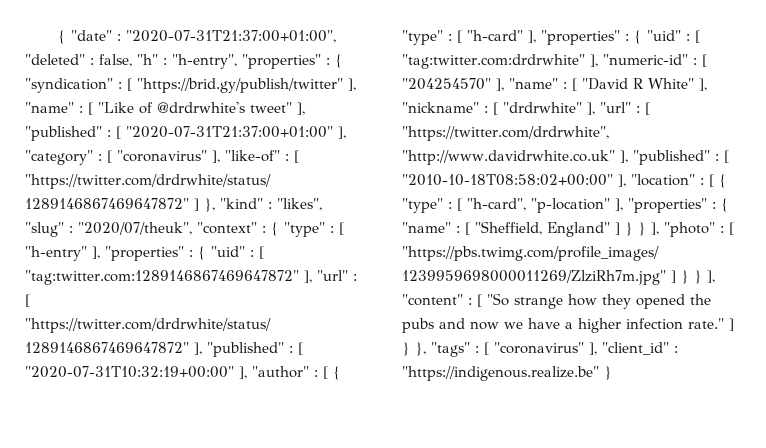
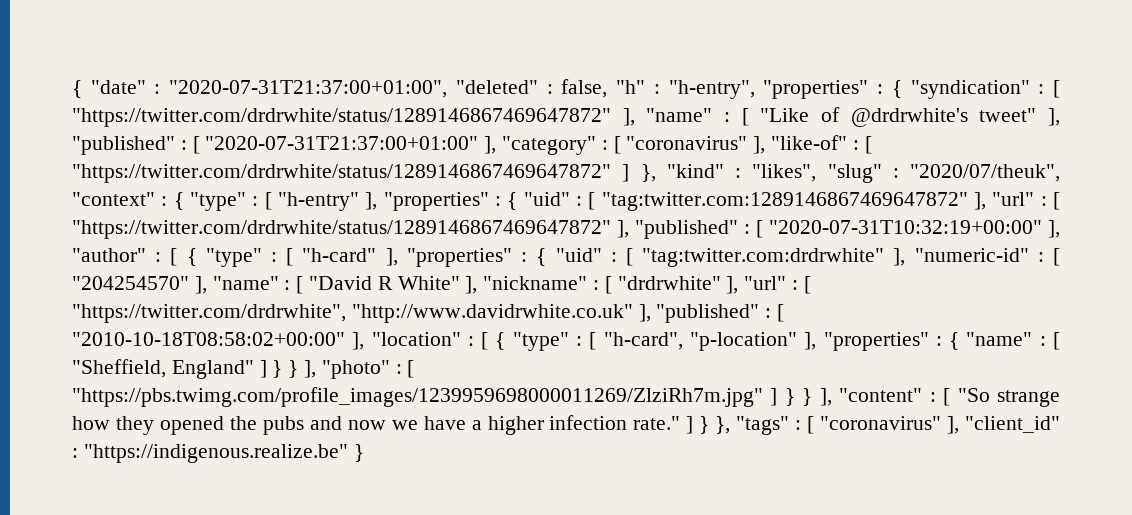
[137,78,343,93] "https://brid.gy/publish/twitter" -> [72,108,611,127] "https://twitter.com/drdrwhite/status/1289146867469647872"

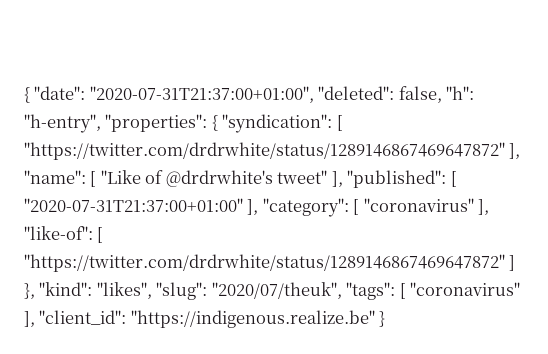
[72,79,1061,99] [72,108,730,127] { "date" : "2020-07-31T21:37:00+01:00", "deleted" : false, "h" : "h-entry", "properties" : { "syndication" : [ "https://twitter.com/drdrwhite/status/1289146867469647872" ], "name" : -> [24,86,475,103] [24,114,343,133] [24,142,521,160] [24,170,86,184] { "date": "2020-07-31T21:37:00+01:00", "deleted": false, "h": "h-entry", "properties": { "syndication": [ "https://twitter.com/drdrwhite/status/1289146867469647872" ], "name":
[72,136,187,155] "published" : -> [347,170,447,188] "published":
[502,135,859,155] "category" : [ "coronavirus" ], "like-of" : -> [262,198,490,217] [24,226,93,240] "category": [ "coronavirus" ], "like-of":
[666,164,1060,183] [72,192,1060,211] [72,220,1060,239] [72,248,1060,267] [72,276,811,294] [72,304,785,323] [72,332,1060,351] [72,359,415,379] [72,387,1060,407] [72,415,1061,435] [72,448,78,458] "kind" : "likes", "slug" : "2020/07/theuk", "context" : { "type" : [ "h-entry" ], "properties" : { "uid" : [ "tag:twitter.com:1289146867469647872" ], "url" : [ "https://twitter.com/drdrwhite/status/1289146867469647872" ], "published" : [ "2020-07-31T10:32:19+00:00" ], "author" : [ { "type" : [ "h-card" ], "properties" : { "uid" : [ "tag:twitter.com:drdrwhite" ], "numeric-id" : [ "204254570" ], "name" : [ "David R White" ], "nickname" : [ "drdrwhite" ], "url" : [ "https://twitter.com/drdrwhite", "http://www.davidrwhite.co.uk" ], "published" : [ "2010-10-18T08:58:02+00:00" ], "location" : [ { "type" : [ "h-card", "p-location" ], "properties" : { "name" : [ "Sheffield, England" ] } } ], "photo" : [ "https://pbs.twimg.com/profile_images/1239959698000011269/ZlziRh7m.jpg" ] } } ], "content" : [ "So strange how they opened the pubs and now we have a higher infection rate." ] } }, "tags" : [ "coronavirus" ], "client_id" : -> [39,282,521,300] [24,310,127,327] "kind": "likes", "slug": "2020/07/theuk", "tags": [ "coronavirus" ], "client_id":

